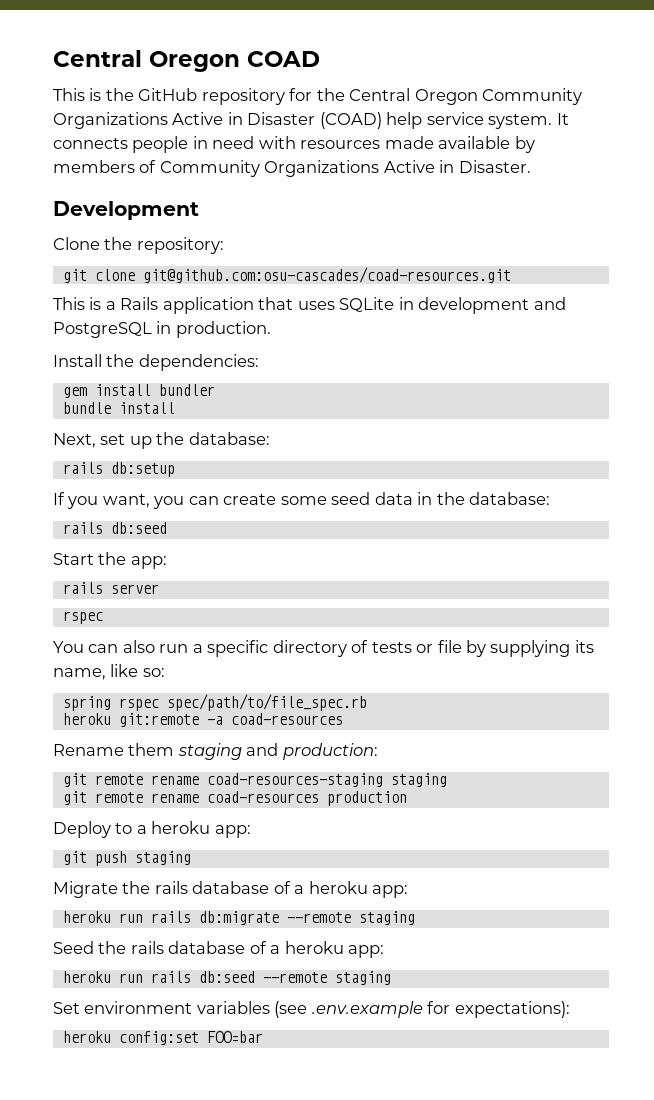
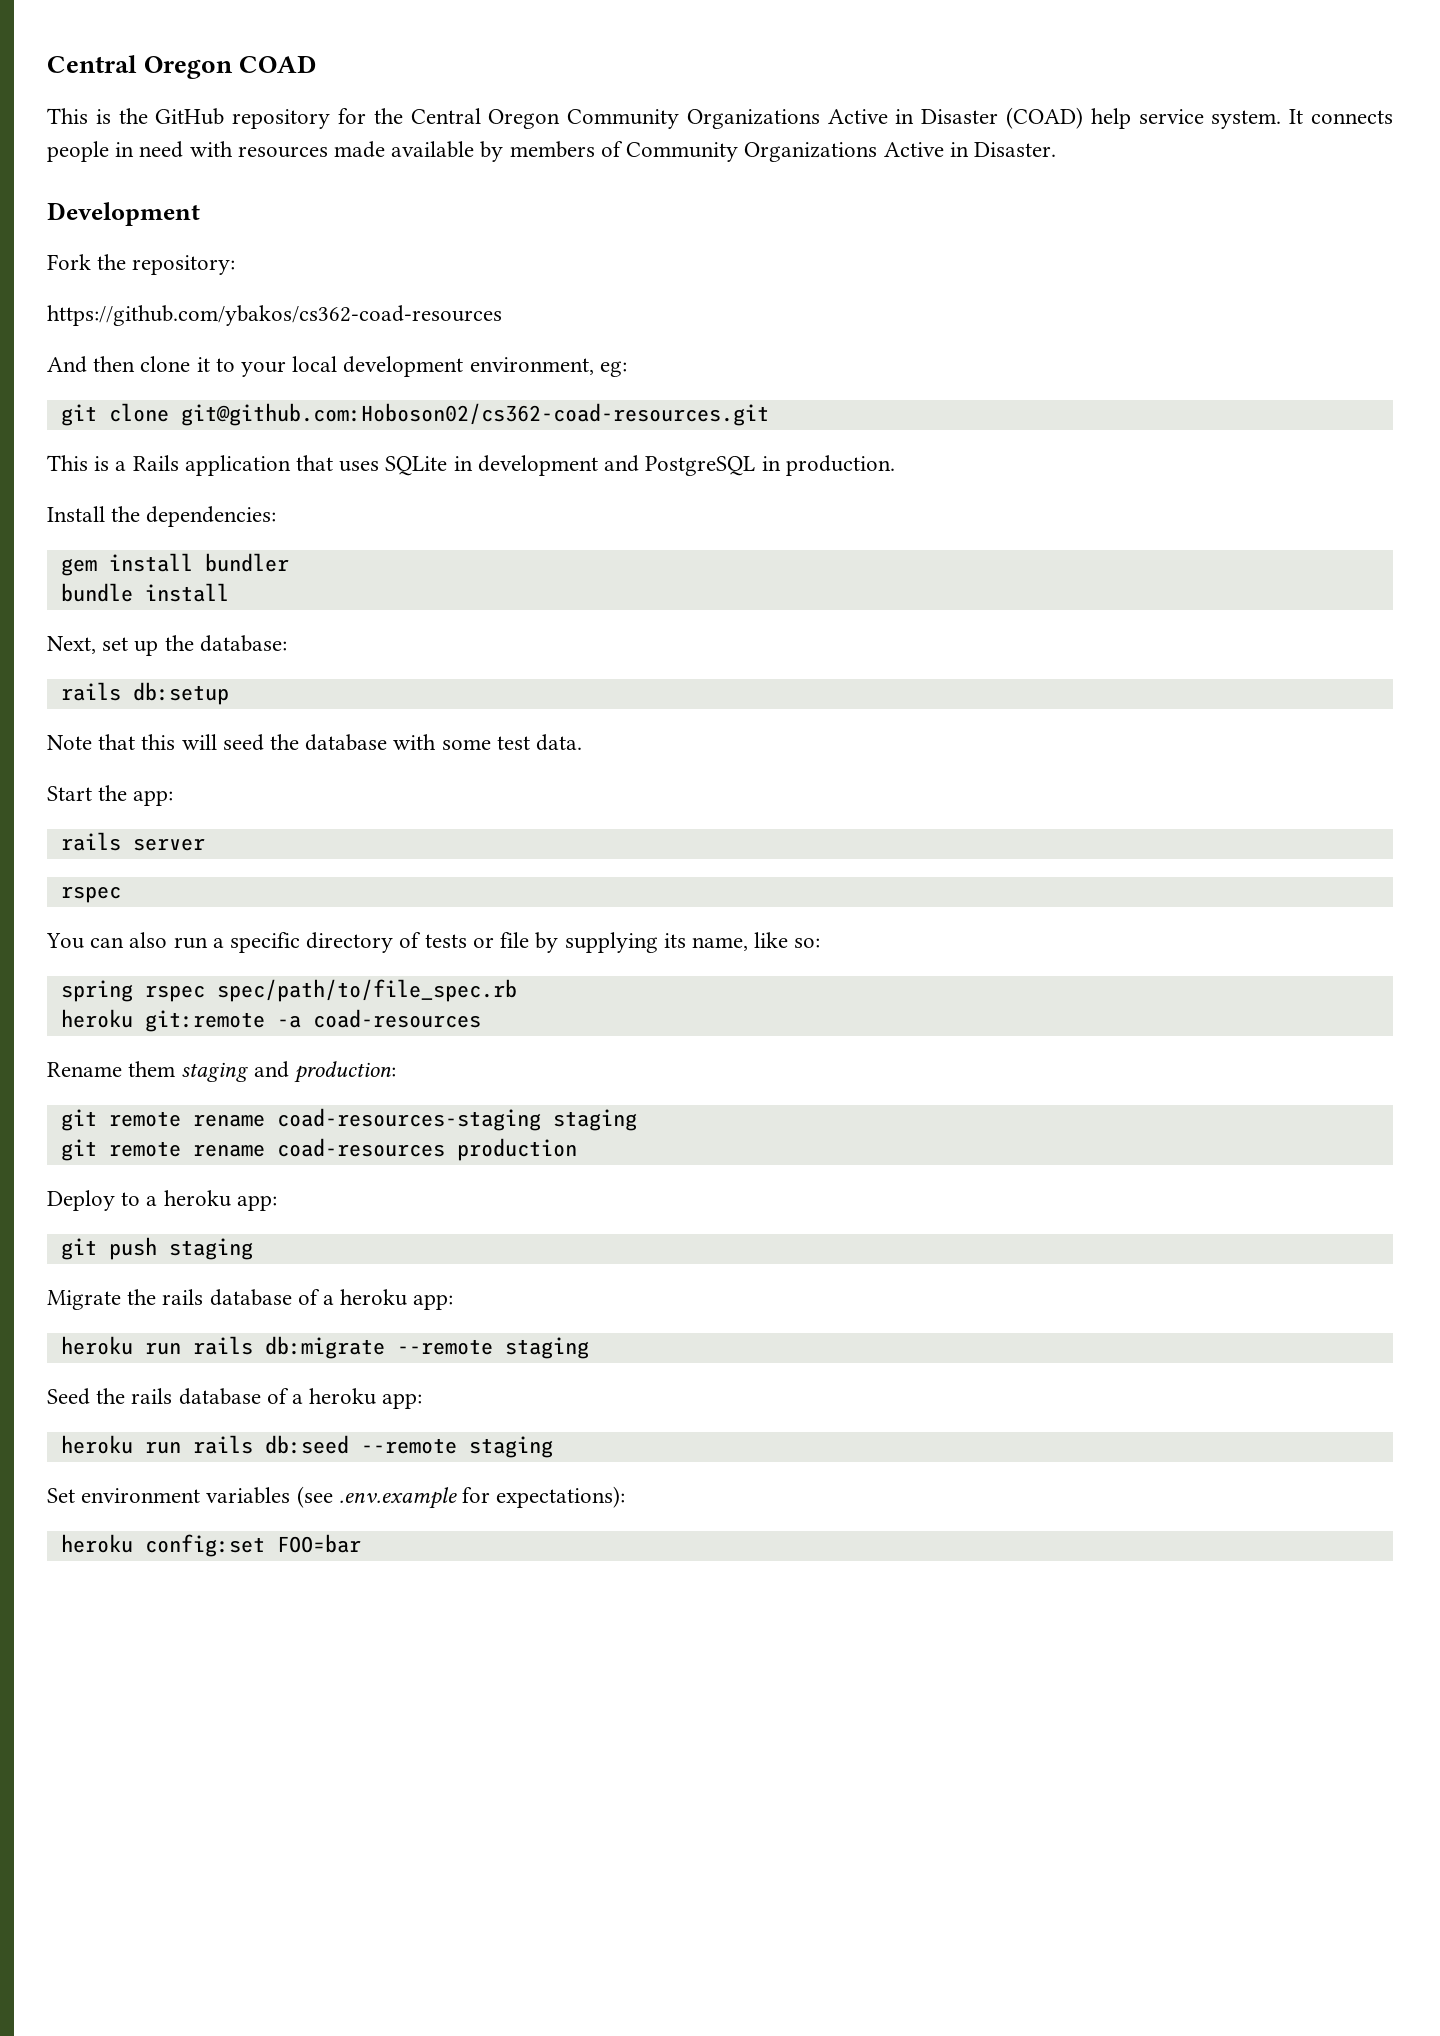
[53,237,100,250] Clone -> [47,254,91,270] Fork
(224, 245) none -> [47,305,502,326] [47,356,627,377] // https://github.com/ybakos/cs362-coad-resources // And then clone it to your local development environment, eg:
[142,267,511,283] git@github.com:osu-cascades/coad-resources.git -> [180,403,769,426] git@github.com:Hoboson02/cs362-coad-resources.git
[53,492,551,509] [62,522,167,534] If you want, you can create some seed data in the database: // rails db:seed -> [47,734,583,751] Note that this will seed the database with some test data.

